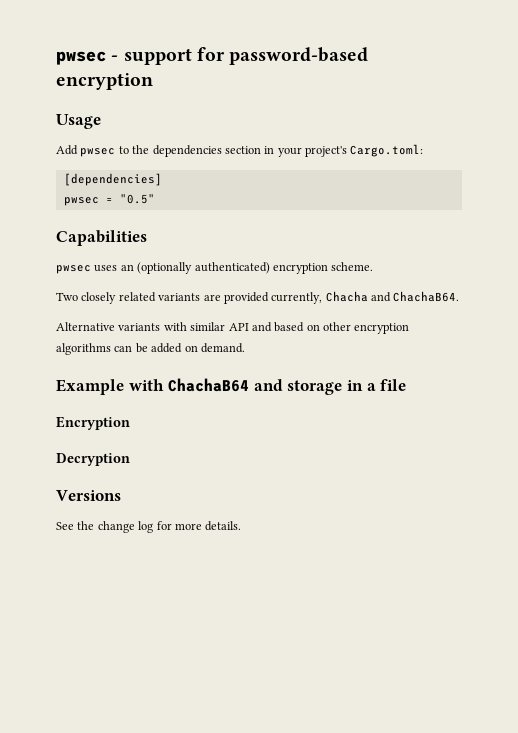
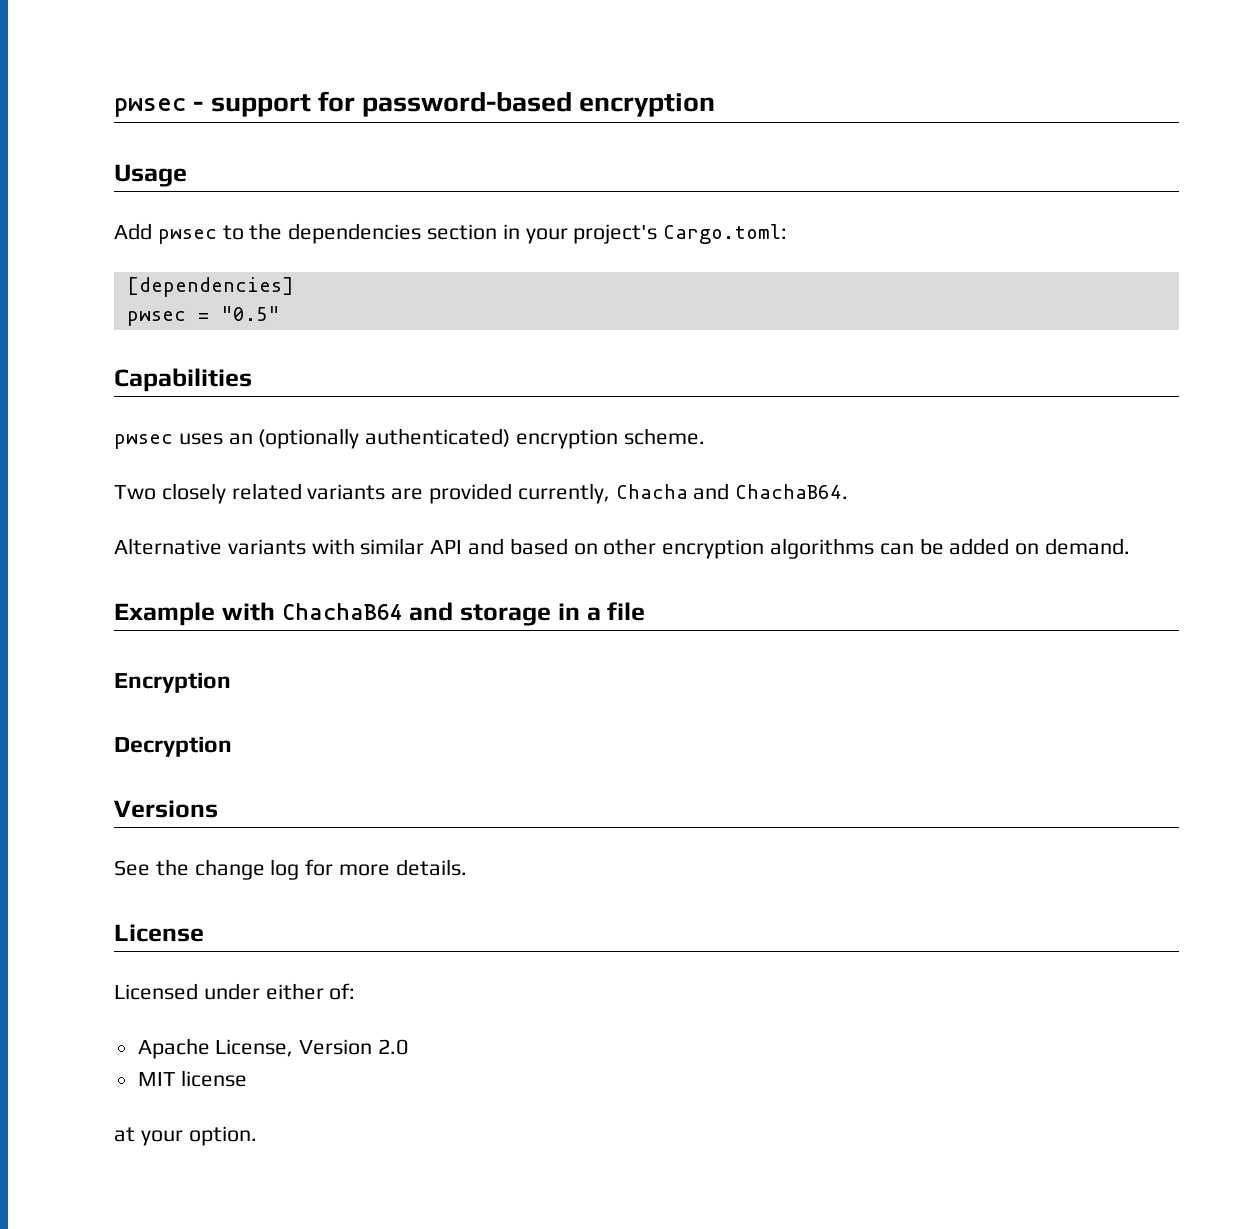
(242, 526) none -> [114,924,204,942] [114,983,356,1000] [137,1038,409,1059] [137,1070,248,1087] [114,1126,257,1146] // License // Licensed under either of: // Apache License, Version 2.0 // MIT license // at your option.

